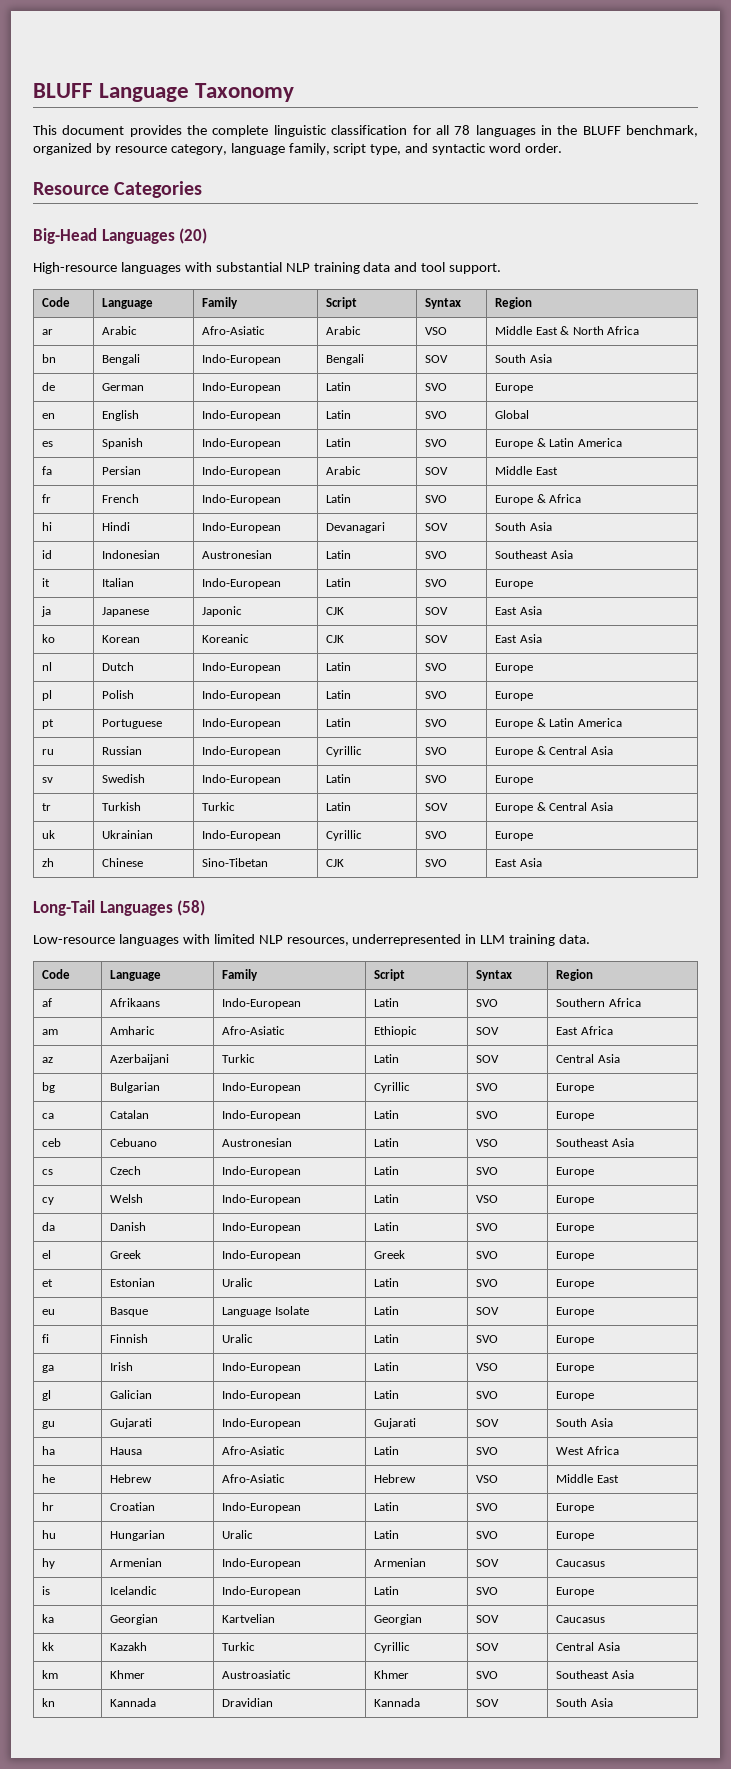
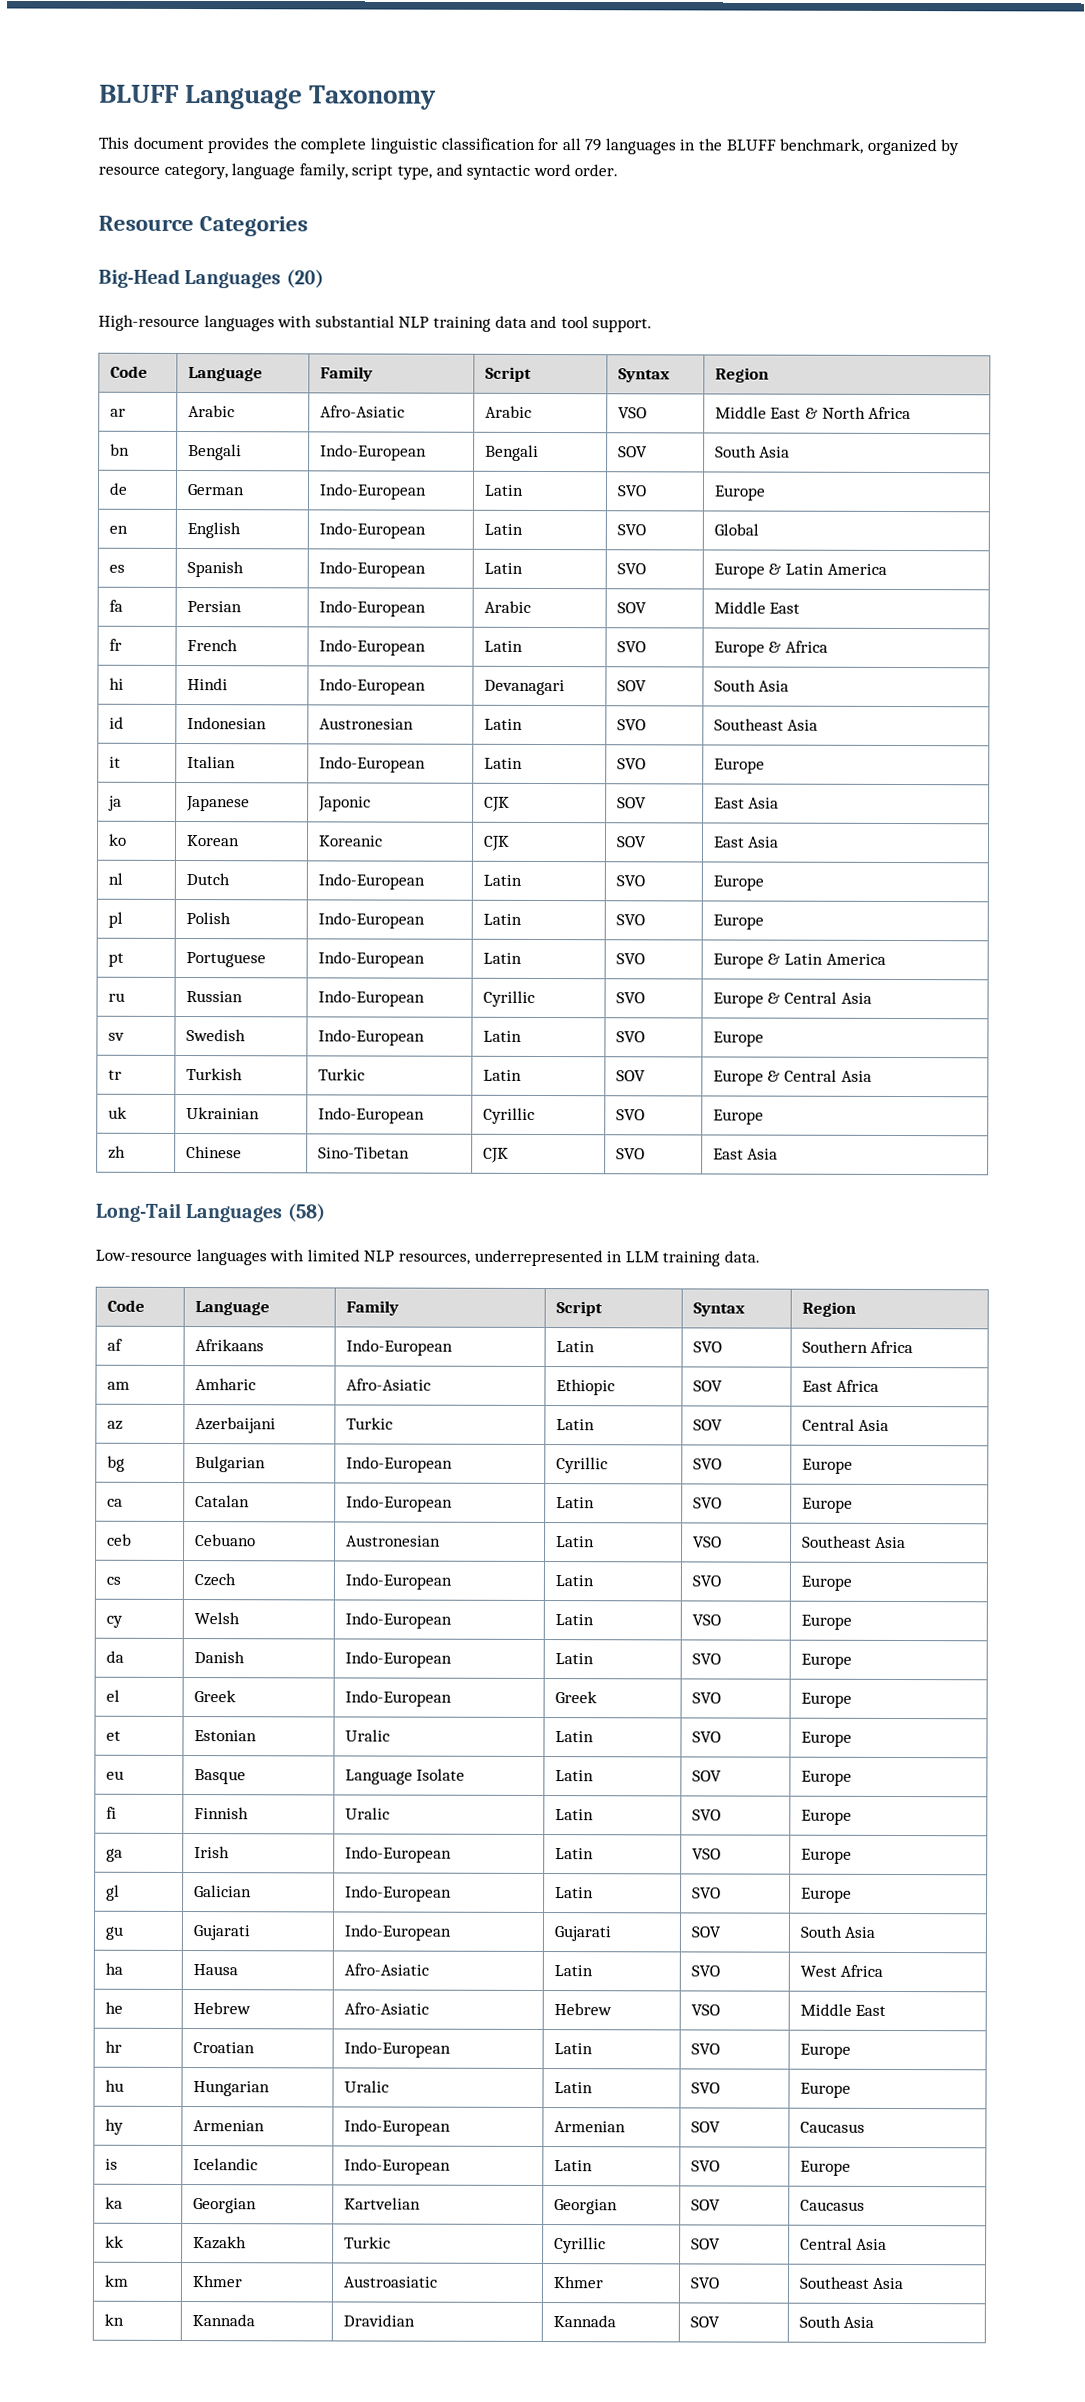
[454,125,471,135] 78 -> [584,139,602,152] 79

